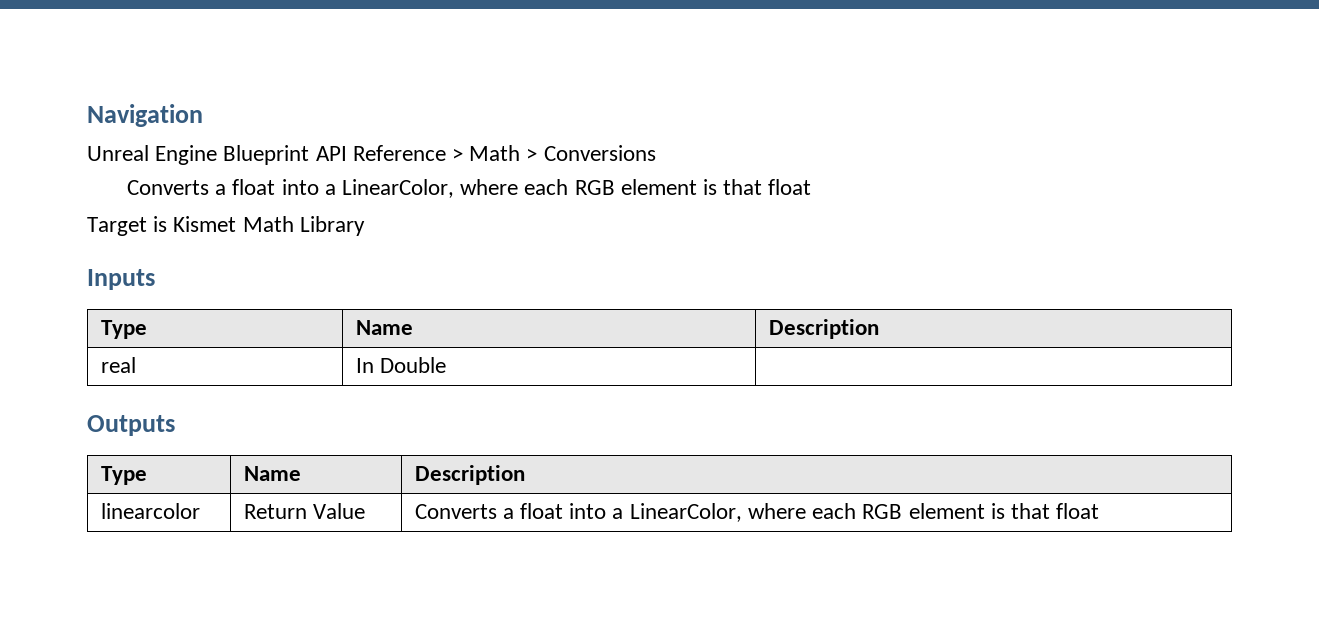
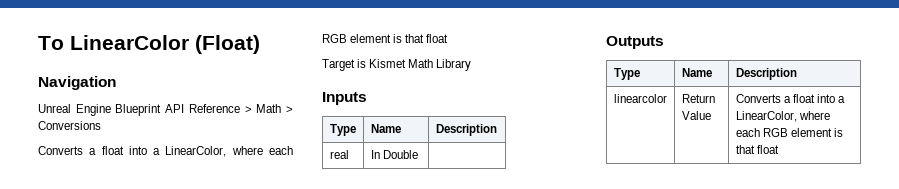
(87, 115) none -> [38,35,260,54] To LinearColor (Float) //

